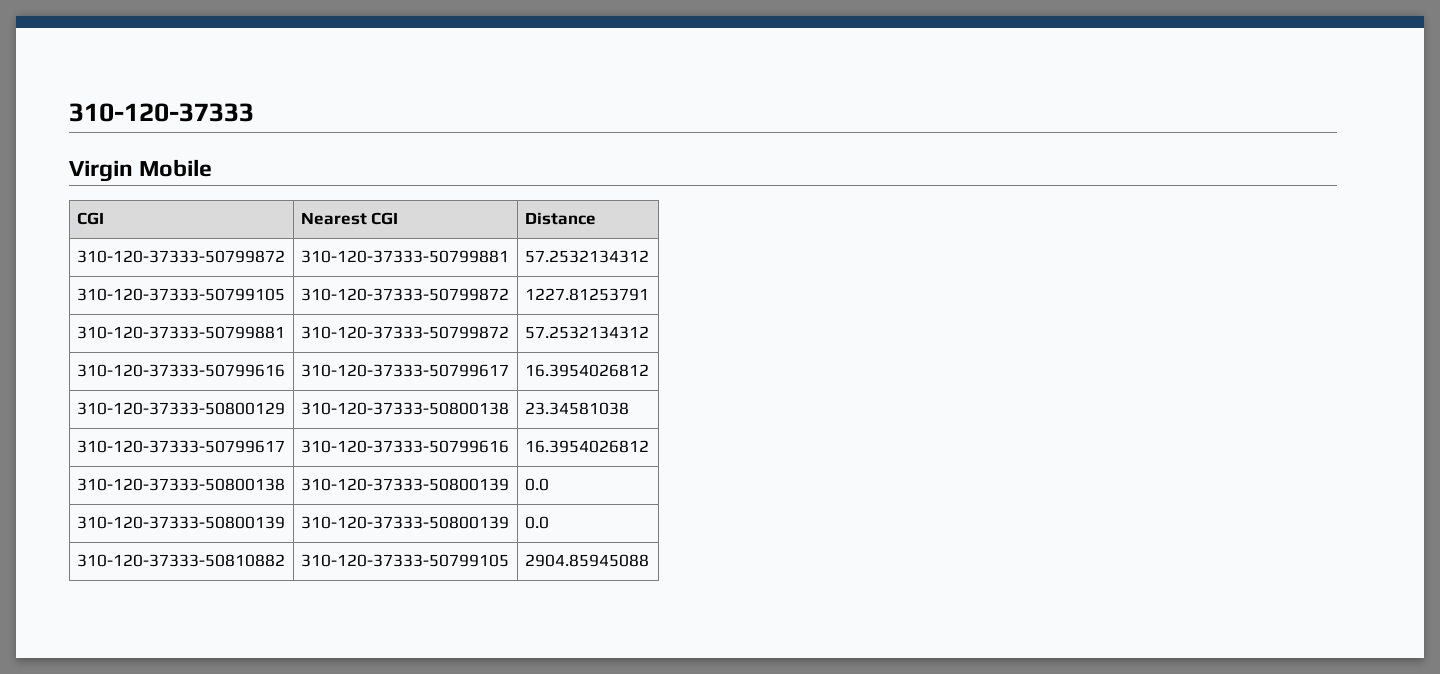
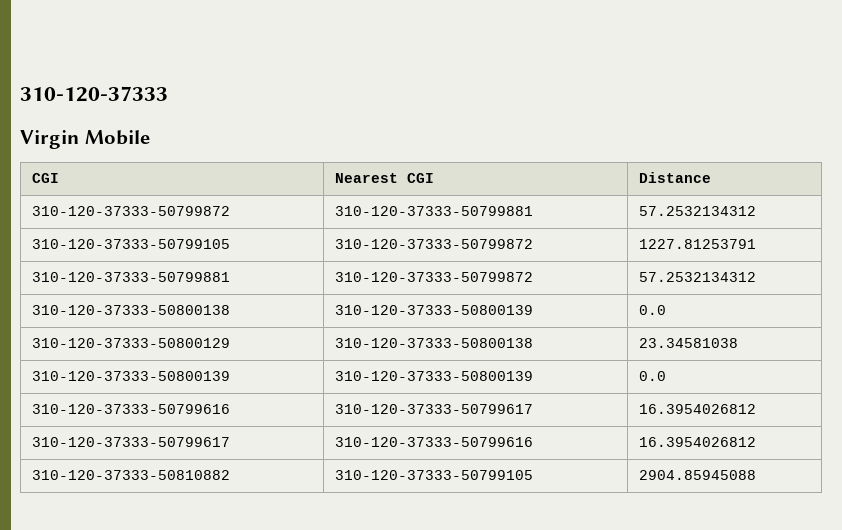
[76,364,285,377] [300,364,509,377] [524,364,649,377] 310-120-37333-50799616 | 310-120-37333-50799617 | 16.3954026812 -> [32,305,231,315] [335,305,534,315] [639,305,667,315] 310-120-37333-50800138 | 310-120-37333-50800139 | 0.0
[76,440,285,453] [300,440,509,453] [524,440,649,453] [76,478,285,491] [300,478,509,491] [524,478,549,491] [76,516,285,529] [300,516,509,529] [524,516,549,529] 310-120-37333-50799617 | 310-120-37333-50799616 | 16.3954026812 // 310-120-37333-50800138 | 310-120-37333-50800139 | 0.0 // 310-120-37333-50800139 | 310-120-37333-50800139 | 0.0 -> [32,371,231,381] [335,371,534,381] [639,371,667,381] [32,404,231,414] [335,404,534,414] [639,404,757,414] [32,437,231,447] [335,437,534,447] [639,437,757,447] 310-120-37333-50800139 | 310-120-37333-50800139 | 0.0 // 310-120-37333-50799616 | 310-120-37333-50799617 | 16.3954026812 // 310-120-37333-50799617 | 310-120-37333-50799616 | 16.3954026812

